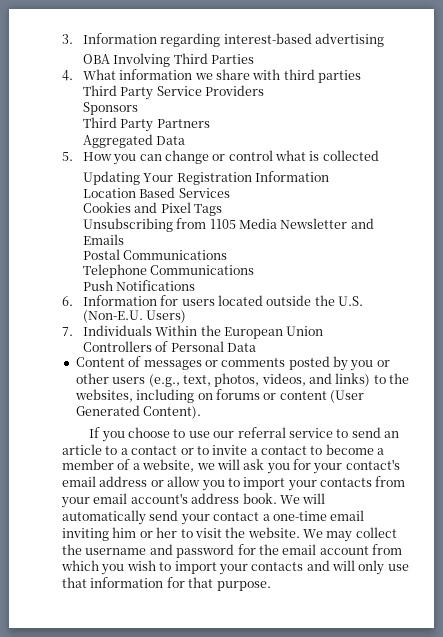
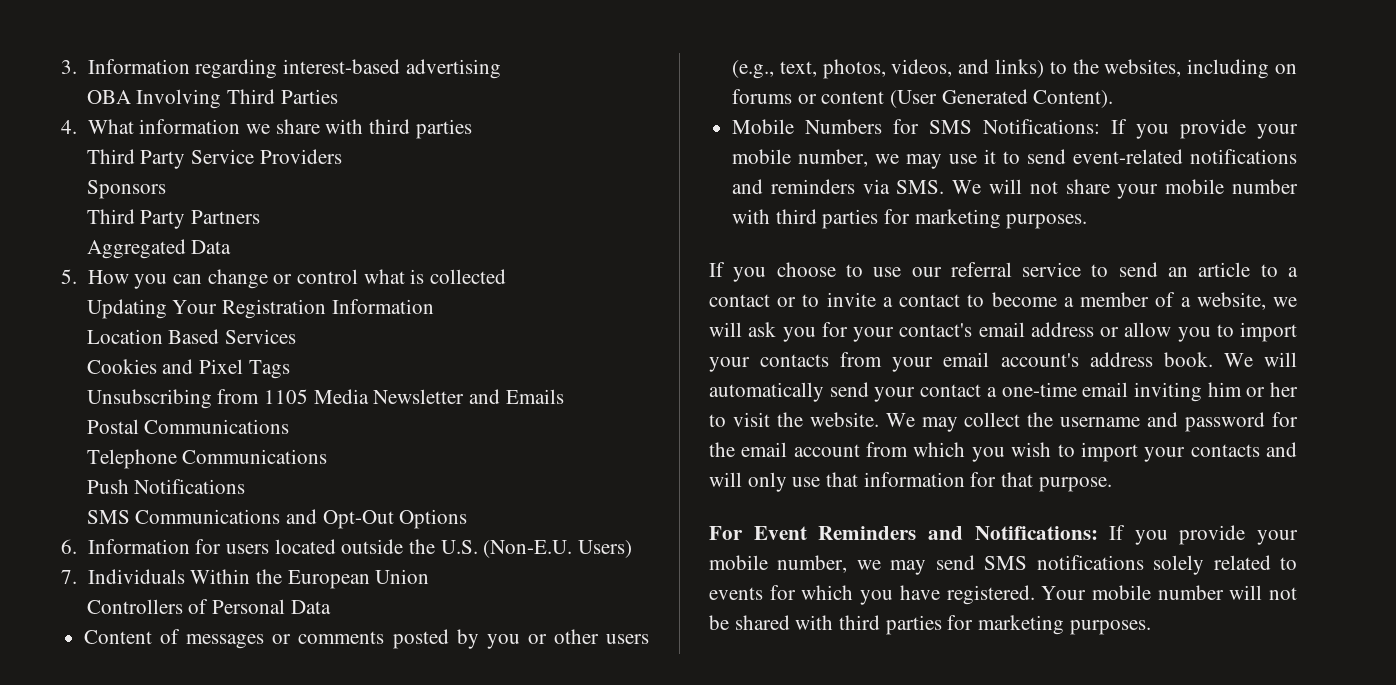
(196, 285) none -> [86,509,468,529] // SMS Communications and Opt-Out Options
(202, 412) none -> [732,119,1298,139] [732,149,1297,169] [732,179,1298,199] [732,209,1088,229] // Mobile Numbers for SMS Notifications: If you provide your mobile number, we may use it to send event-related notifications and reminders via SMS. We will not share your mobile number with third parties for marketing purposes.
(271, 586) none -> [709,525,1298,545] [709,555,1297,575] [709,585,1297,605] [709,615,1151,635] // For Event Reminders and Notifications: If you provide your mobile number, we may send SMS notifications solely related to events for which you have registered. Your mobile number will not be shared with third parties for marketing purposes.

